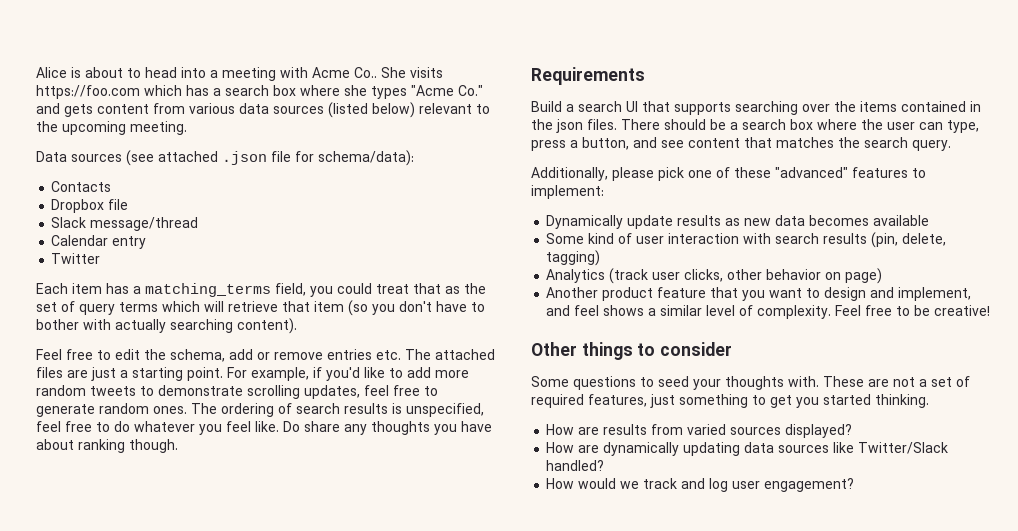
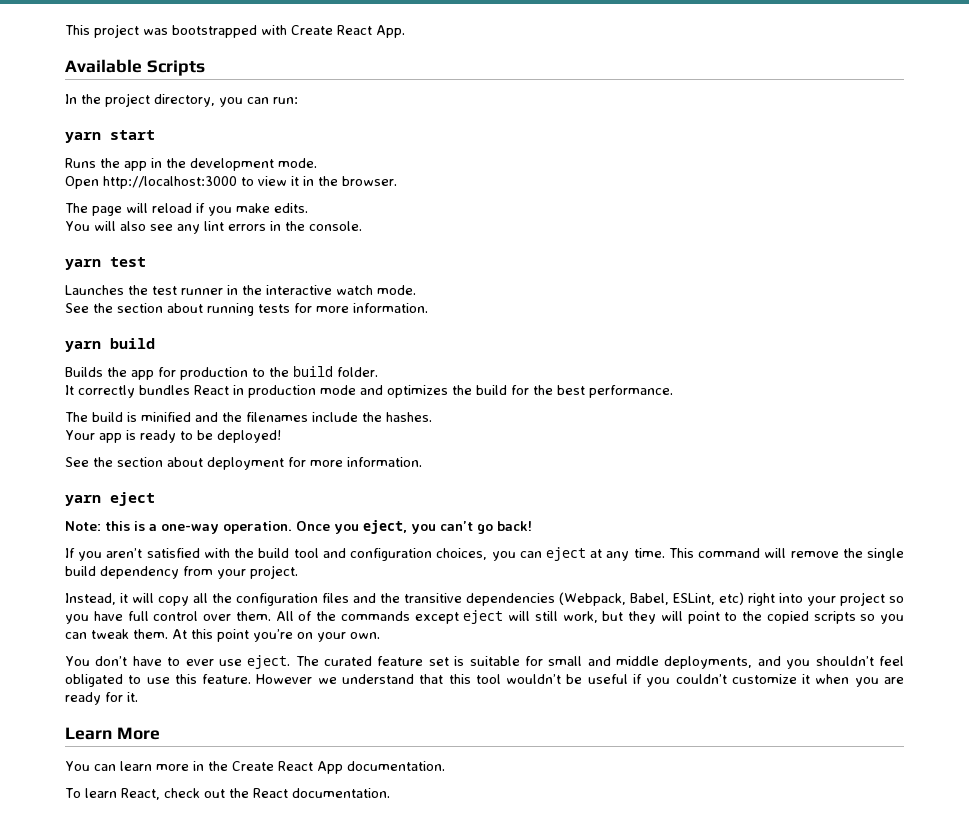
[36,67,443,81] [36,85,483,99] [36,102,490,118] [36,121,187,135] [36,150,414,166] [51,181,112,192] [51,199,129,213] [51,217,199,231] [51,235,147,249] [51,253,101,264] [36,283,486,297] [36,300,485,316] [36,318,297,334] [36,349,495,362] [36,367,469,381] [36,385,438,399] [36,403,484,417] [36,421,492,435] [36,439,178,453] [531,67,645,85] [531,101,981,115] [531,119,979,133] [531,137,951,151] [531,167,926,181] [531,185,604,199] [546,215,930,229] [546,232,947,248] [546,250,601,266] [546,268,883,284] [546,287,972,301] [546,305,991,319] [531,342,733,360] [531,376,970,390] [531,394,929,408] [546,424,853,438] [546,442,949,456] [546,460,605,471] [546,478,855,492] Alice is about to head into a meeting with Acme Co.. She visits https://foo.com which has a search box where she types "Acme Co." and gets content from various data sources (listed below) relevant to the upcoming meeting. // Data sources (see attached .json file for schema/data): // Contacts // Dropbox file // Slack message/thread // Calendar entry // Twitter // Each item has a matching_terms field, you could treat that as the set of query terms which will retrieve that item (so you don't have to bother with actually searching content). // Feel free to edit the schema, add or remove entries etc. The attached files are just a starting point. For example, if you'd like to add more random tweets to demonstrate scrolling updates, feel free to generate random ones. The ordering of search results is unspecified, feel free to do whatever you feel like. Do share any thoughts you have about ranking though. // Requirements // Build a search UI that supports searching over the items contained in the json files. There should be a search box where the user can type, press a button, and see content that matches the search query. // Additionally, please pick one of these "advanced" features to implement: // Dynamically update results as new data becomes available // Some kind of user interaction with search results (pin, delete, tagging) // Analytics (track user clicks, other behavior on page) // Another product feature that you want to design and implement, and feel shows a similar level of complexity. Feel free to be creative! // Other things to consider // Some questions to seed your thoughts with. These are not a set of required features, just something to get you started thinking. // How are results from varied sources displayed? // How are dynamically updating data sources like Twitter/Slack handled? // How would we track and log user engagement? -> [65,24,405,38] [65,59,205,76] [65,93,298,107] [65,130,155,143] [65,158,317,171] [65,176,397,189] [65,203,308,216] [65,221,362,234] [65,257,146,270] [65,285,416,295] [65,303,428,316] [65,338,155,352] [65,366,378,380] [65,385,673,398] [65,412,432,422] [65,430,281,443] [65,457,422,470] [65,492,155,506] [65,520,532,534] [65,547,905,561] [65,565,298,579] [65,592,904,606] [65,610,904,624] [65,629,380,642] [65,655,905,669] [65,674,905,687] [65,692,138,705] [65,727,160,740] [65,761,445,774] [65,788,390,800] This project was bootstrapped with Create React App. // Available Scripts // In the project directory, you can run: // yarn start // Runs the app in the development mode. // Open http://localhost:3000 to view it in the browser. // The page will reload if you make edits. // You will also see any lint errors in the console. // yarn test // Launches the test runner in the interactive watch mode. // See the section about running tests for more information. // yarn build // Builds the app for production to the build folder. // It correctly bundles React in production mode and optimizes the build for the best performance. // The build is minified and the filenames include the hashes. // Your app is ready to be deployed! // See the section about deployment for more information. // yarn eject // Note: this is a one-way operation. Once you eject, you can’t go back! // If you aren’t satisfied with the build tool and configuration choices, you can eject at any time. This command will remove the single build dependency from your project. // Instead, it will copy all the configuration files and the transitive dependencies (Webpack, Babel, ESLint, etc) right into your project so you have full control over them. All of the commands except eject will still work, but they will point to the copied scripts so you can tweak them. At this point you’re on your own. // You don’t have to ever use eject. The curated feature set is suitable for small and middle deployments, and you shouldn’t feel obligated to use this feature. However we understand that this tool wouldn’t be useful if you couldn’t customize it when you are ready for it. // Learn More // You can learn more in the Create React App documentation. // To learn React, check out the React documentation.

